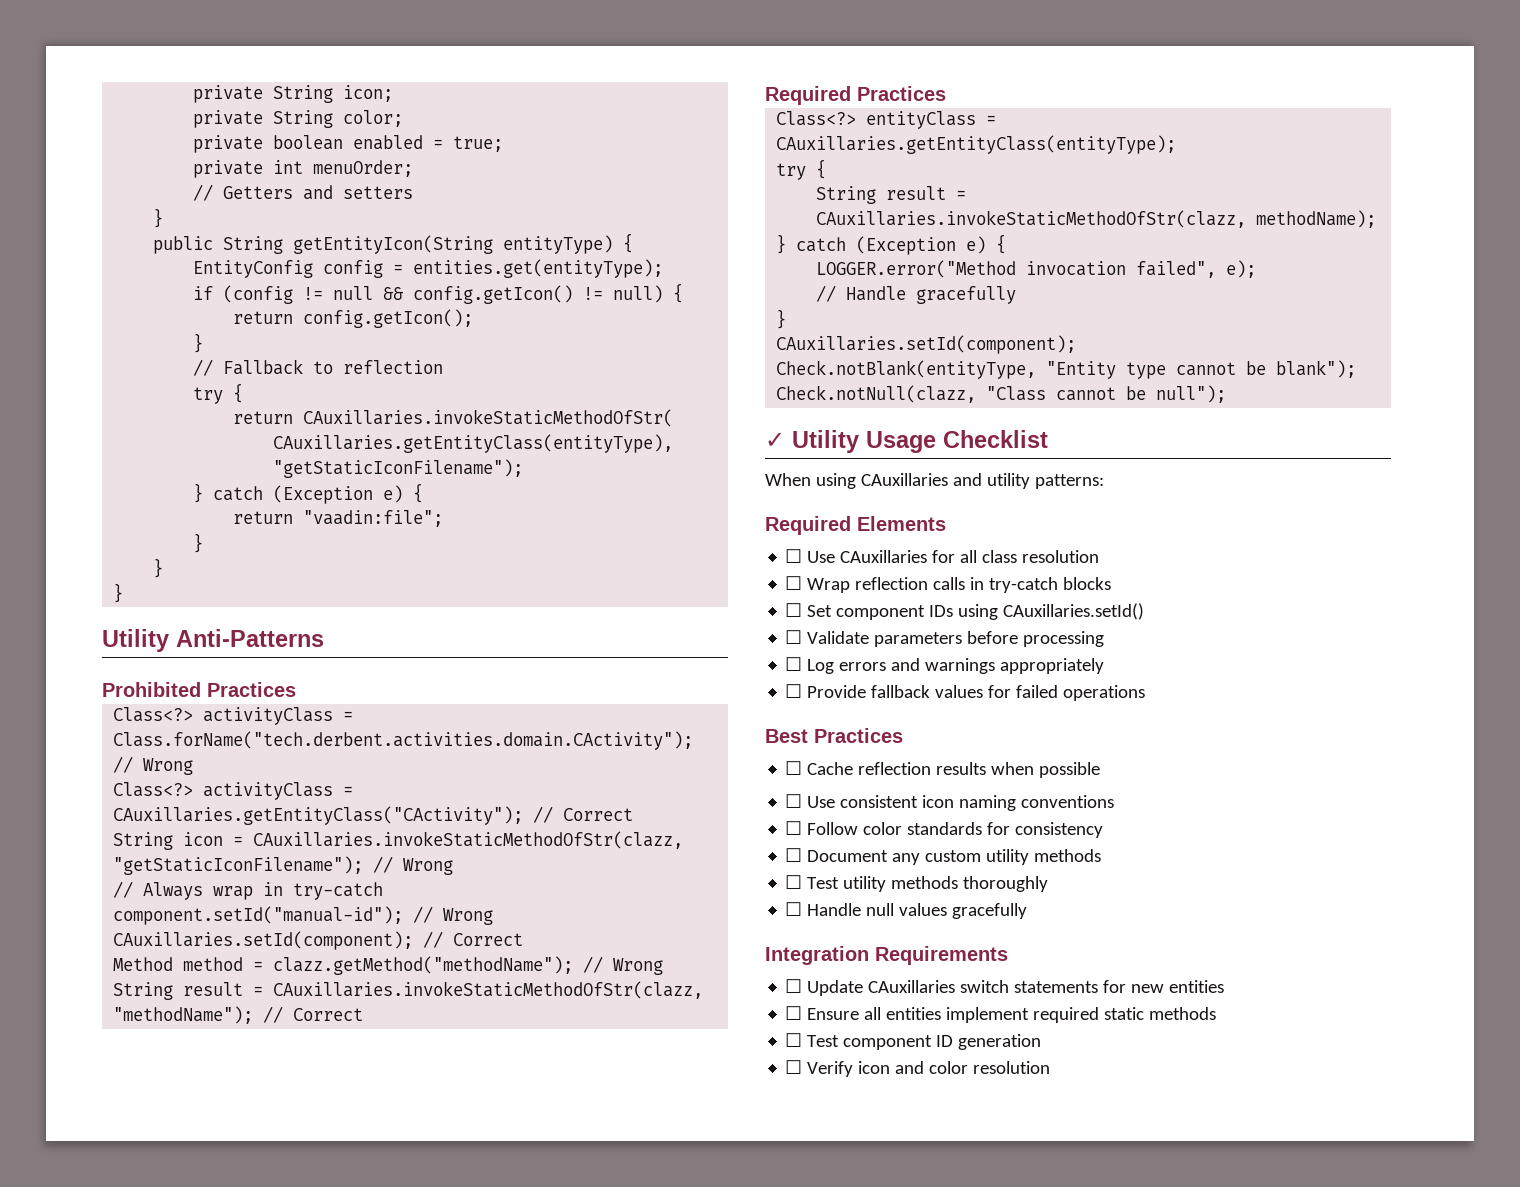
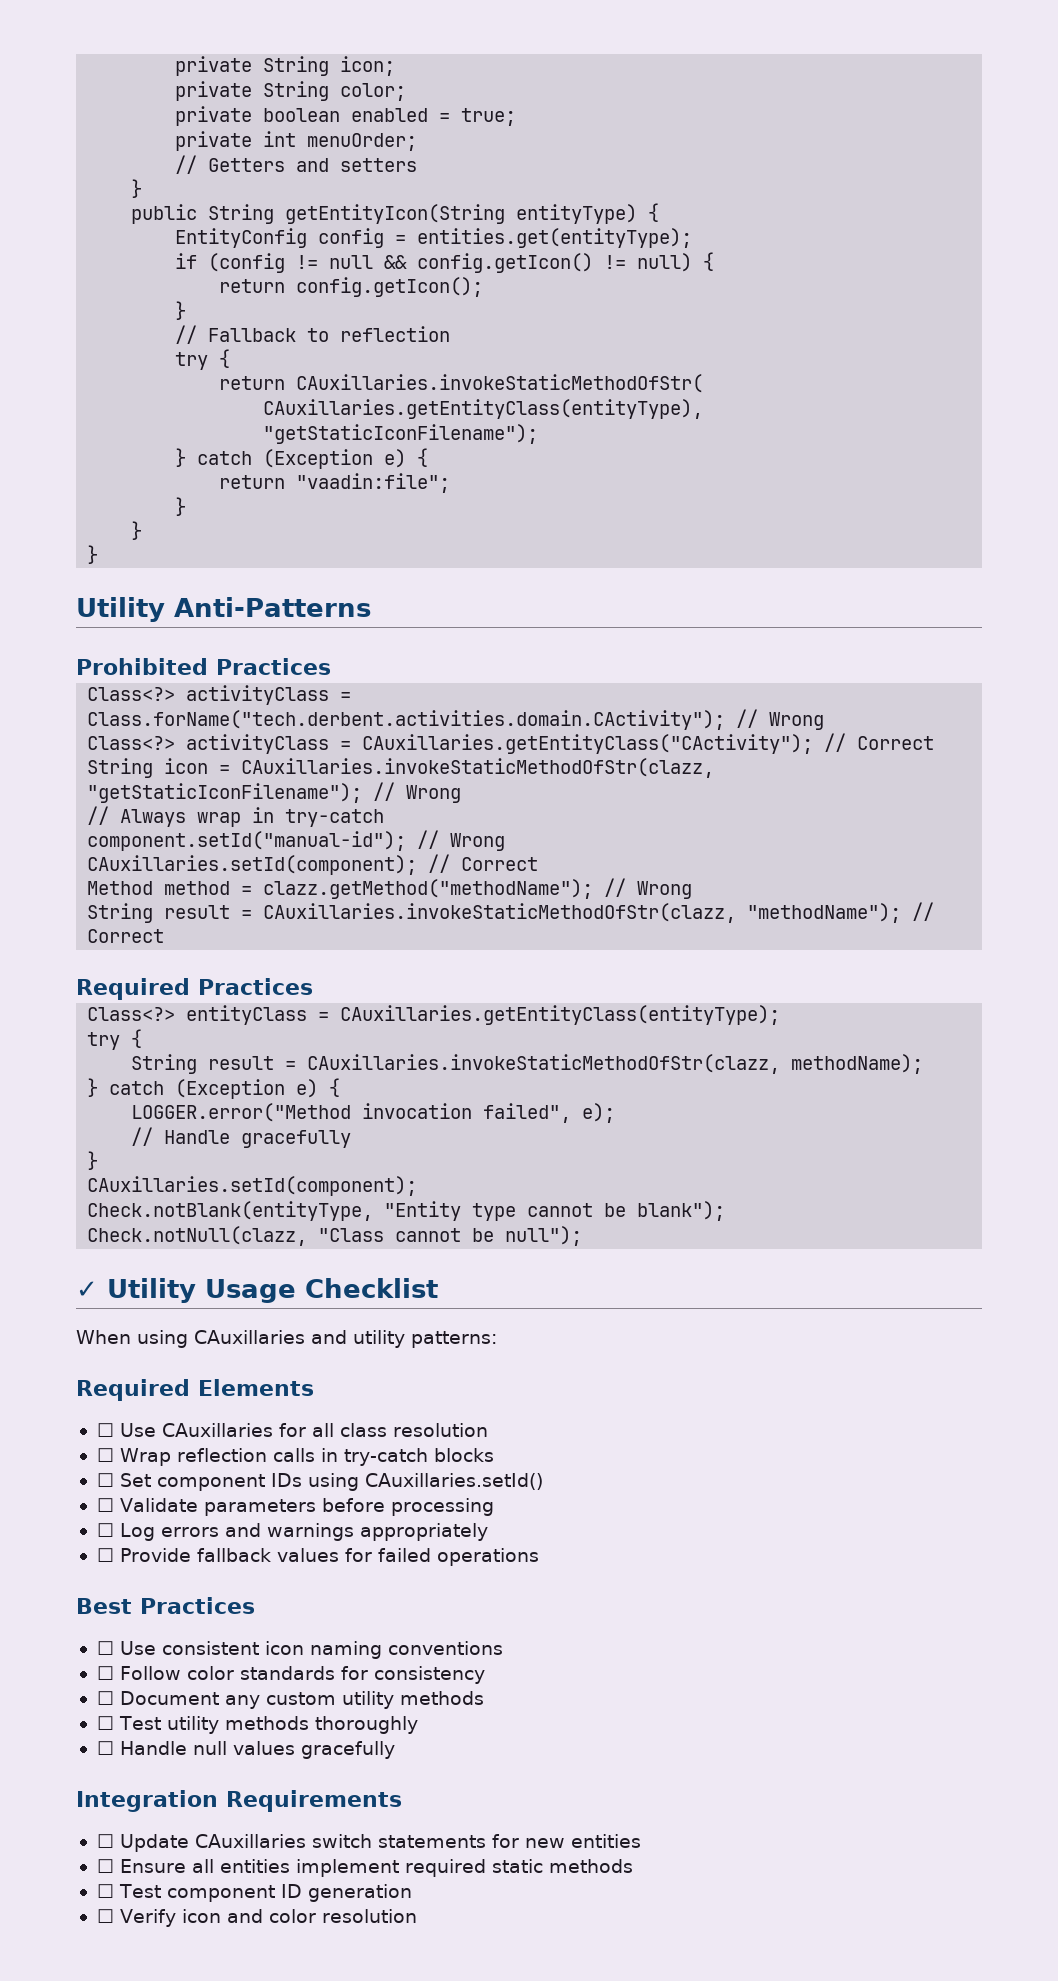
[785,761,1101,778] // ☐ Cache reflection results when possible -> (255, 1605) none

